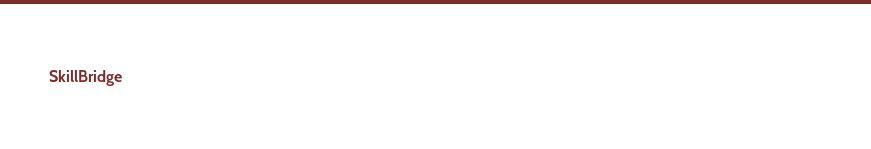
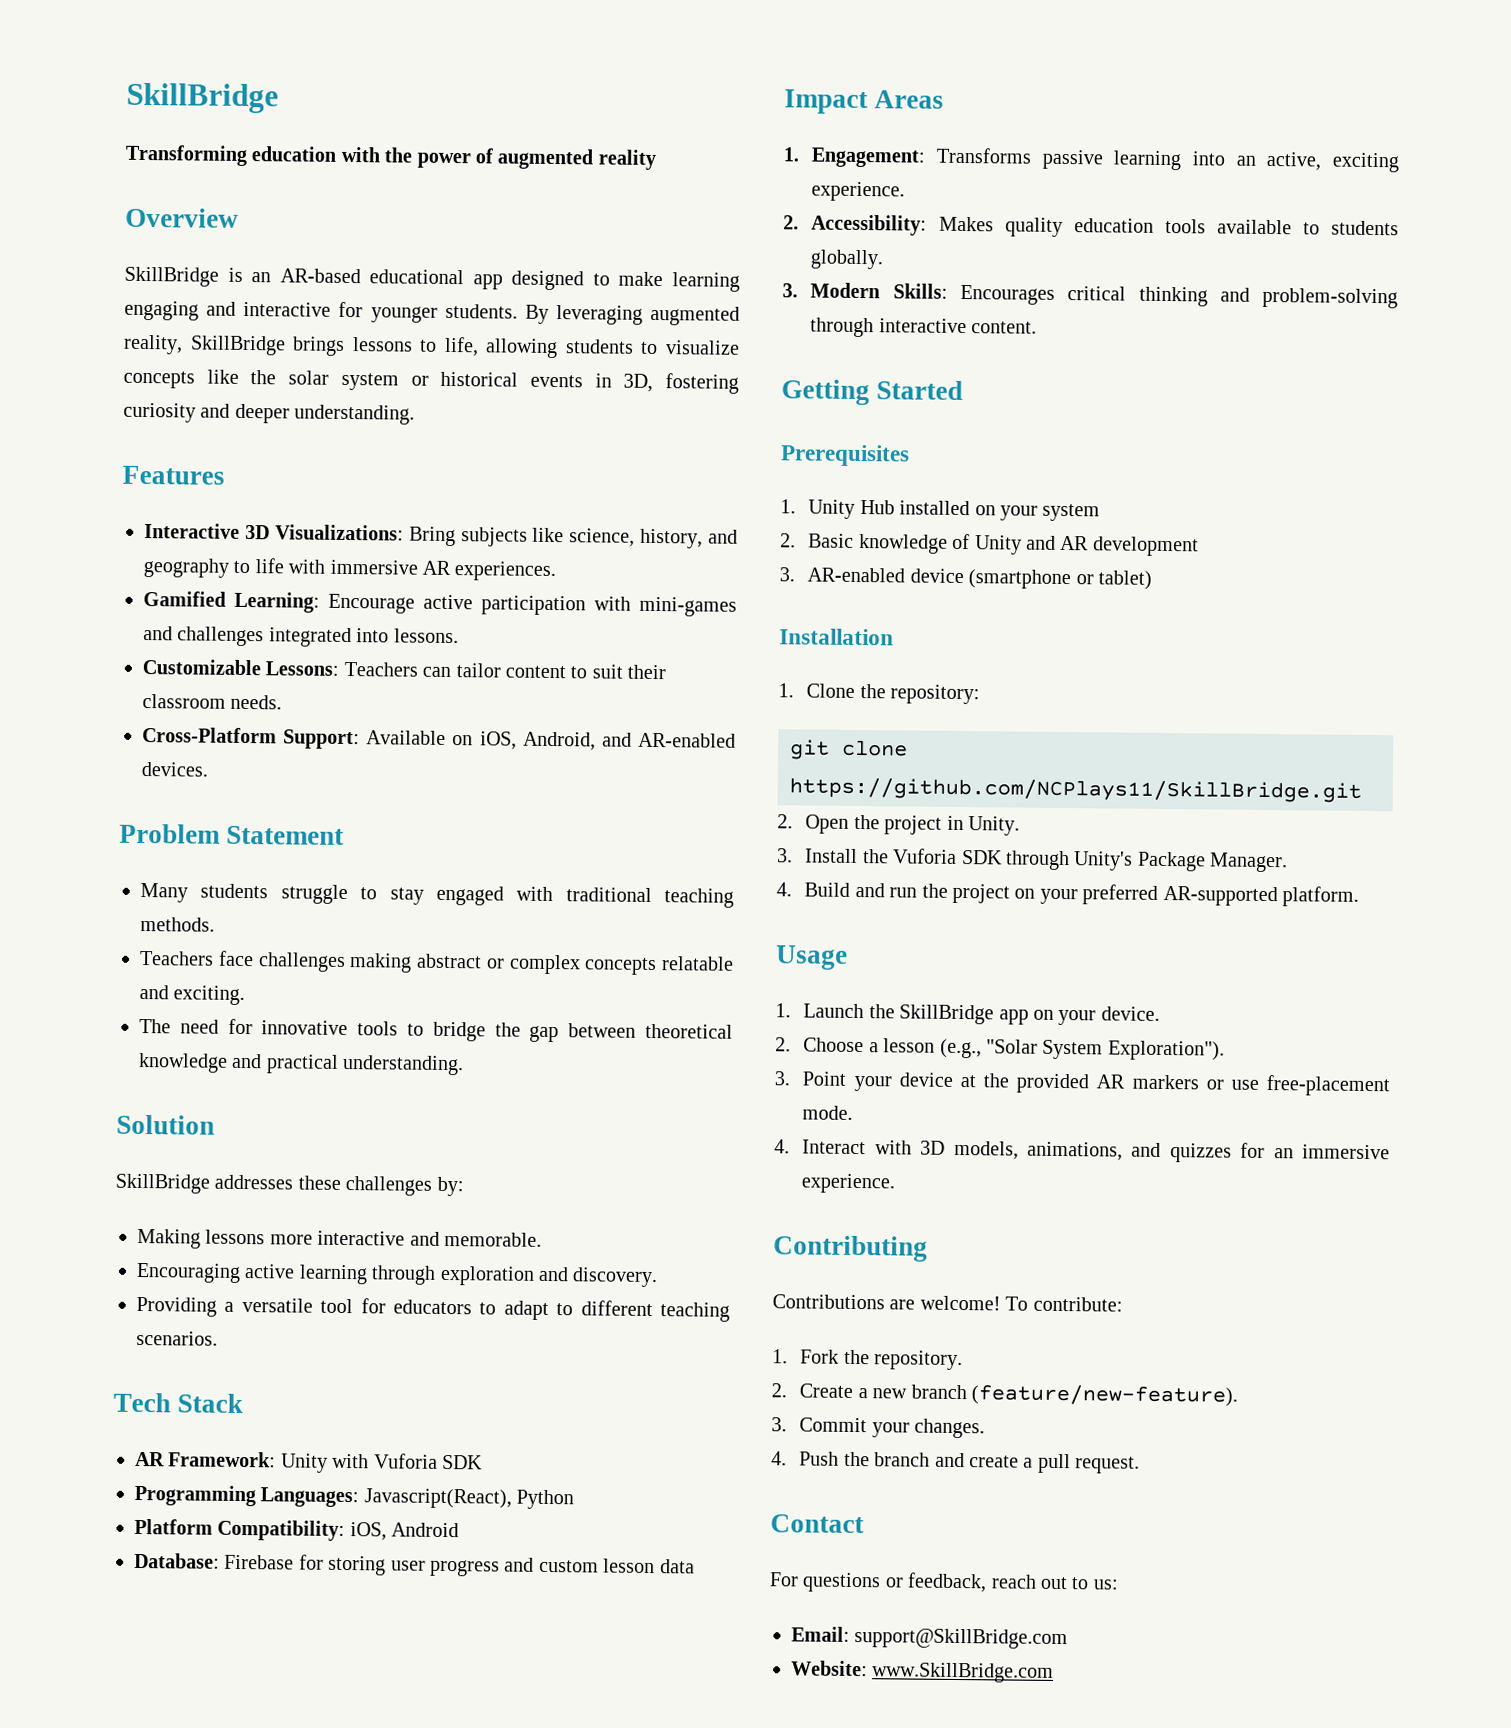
[49,70,122,86] SkillBridge -> [126,82,279,114] [125,144,656,170] [125,207,239,228] [124,266,740,292] [124,300,740,326] [123,334,740,359] [123,369,739,394] [123,402,416,425] [122,465,225,485] [144,523,738,549] [143,558,557,582] [143,591,737,617] [143,626,459,648] [142,659,667,680] [142,694,283,710] [142,727,736,751] [141,761,208,777] [119,823,345,845] [140,882,734,908] [140,916,215,932] [139,950,734,976] [139,984,246,1006] [139,1018,733,1043] [138,1052,465,1076] [116,1114,215,1135] [115,1173,464,1197] [137,1228,542,1249] [136,1262,659,1288] [136,1296,730,1322] [136,1330,218,1346] [113,1392,244,1414] [135,1451,483,1473] [134,1484,575,1510] [134,1518,460,1542] [134,1552,695,1577] [784,89,945,115] [783,147,1399,173] [811,181,906,202] [783,214,1399,237] [810,249,885,270] [782,282,1398,309] [810,317,1038,338] [781,379,964,406] [780,444,910,467] [780,499,1101,522] [780,533,1199,557] [779,567,1153,590] [779,628,894,646] [778,683,981,705] [790,739,908,760] [789,777,1362,803] [777,814,1021,836] [777,848,1289,873] [776,882,1360,907] [775,945,848,970] [775,1003,1160,1026] [775,1037,1225,1061] [774,1071,1390,1097] [802,1105,854,1120] [774,1139,1390,1163] [801,1173,896,1194] [773,1235,928,1262] [772,1294,1123,1312] [772,1349,964,1371] [771,1383,1239,1407] [771,1417,986,1439] [771,1451,1141,1474] [770,1514,864,1534] [769,1572,1119,1593] [791,1626,1069,1650] [791,1660,1055,1683] SkillBridge // Transforming education with the power of augmented reality // Overview // SkillBridge is an AR-based educational app designed to make learning engaging and interactive for younger students. By leveraging augmented reality, SkillBridge brings lessons to life, allowing students to visualize concepts like the solar system or historical events in 3D, fostering curiosity and deeper understanding. // Features // Interactive 3D Visualizations: Bring subjects like science, history, and geography to life with immersive AR experiences. // Gamified Learning: Encourage active participation with mini-games and challenges integrated into lessons. // Customizable Lessons: Teachers can tailor content to suit their classroom needs. // Cross-Platform Support: Available on iOS, Android, and AR-enabled devices. // Problem Statement // Many students struggle to stay engaged with traditional teaching methods. // Teachers face challenges making abstract or complex concepts relatable and exciting. // The need for innovative tools to bridge the gap between theoretical knowledge and practical understanding. // Solution // SkillBridge addresses these challenges by: // Making lessons more interactive and memorable. // Encouraging active learning through exploration and discovery. // Providing a versatile tool for educators to adapt to different teaching scenarios. // Tech Stack // AR Framework: Unity with Vuforia SDK // Programming Languages: Javascript(React), Python // Platform Compatibility: iOS, Android // Database: Firebase for storing user progress and custom lesson data // Impact Areas // 1. Engagement: Transforms passive learning into an active, exciting experience. // 2. Accessibility: Makes quality education tools available to students globally. // 3. Modern Skills: Encourages critical thinking and problem-solving through interactive content. // Getting Started // Prerequisites // 1. Unity Hub installed on your system // 2. Basic knowledge of Unity and AR development // 3. AR-enabled device (smartphone or tablet) // Installation // 1. Clone the repository: // git clone https://github.com/NCPlays11/SkillBridge.git // 2. Open the project in Unity. // 3. Install the Vuforia SDK through Unity's Package Manager. // 4. Build and run the project on your preferred AR-supported platform. // Usage // 1. Launch the SkillBridge app on your device. // 2. Choose a lesson (e.g., "Solar System Exploration"). // 3. Point your device at the provided AR markers or use free-placement mode. // 4. Interact with 3D models, animations, and quizzes for an immersive experience. // Contributing // Contributions are welcome! To contribute: // 1. Fork the repository. // 2. Create a new branch (feature/new-feature). // 3. Commit your changes. // 4. Push the branch and create a pull request. // Contact // For questions or feedback, reach out to us: // Email: support@SkillBridge.com // Website: www.SkillBridge.com

